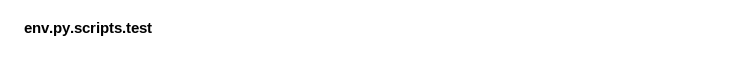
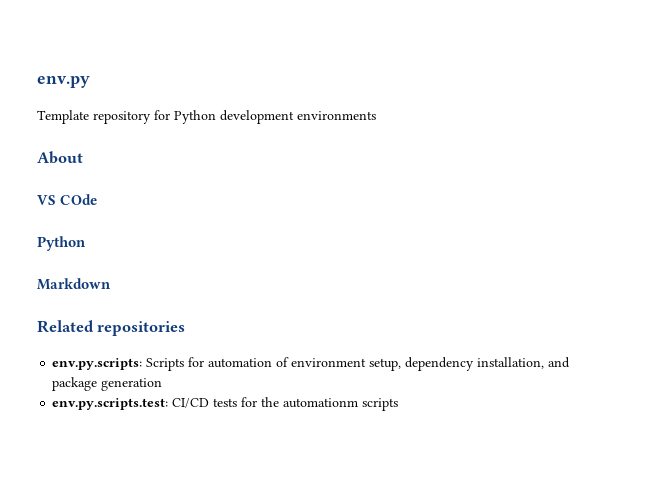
[24,22,152,36] env.py.scripts.test -> [37,76,90,88] [37,110,376,124] [37,151,83,164] [37,194,98,205] [37,236,86,251] [37,278,111,290] [37,320,186,336] [52,357,571,371] [52,377,163,391] [52,397,399,411] env.py // Template repository for Python development environments // About // VS COde // Python // Markdown // Related repositories // env.py.scripts: Scripts for automation of environment setup, dependency installation, and package generation // env.py.scripts.test: CI/CD tests for the automationm scripts

